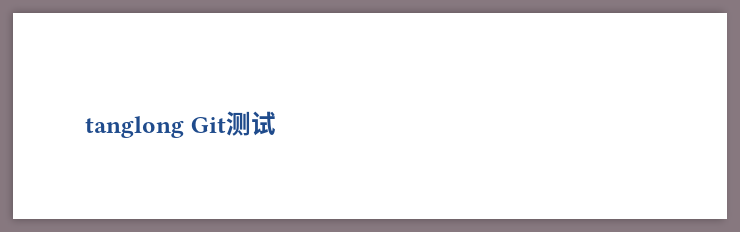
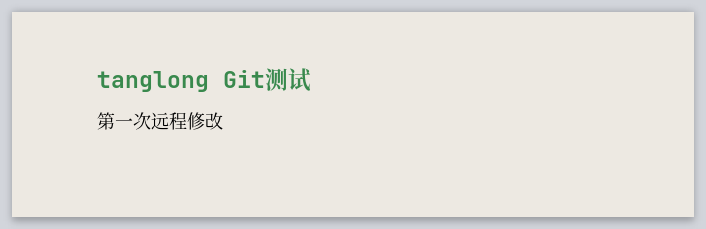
(276, 123) none -> [97,112,223,130] // 第一次远程修改

